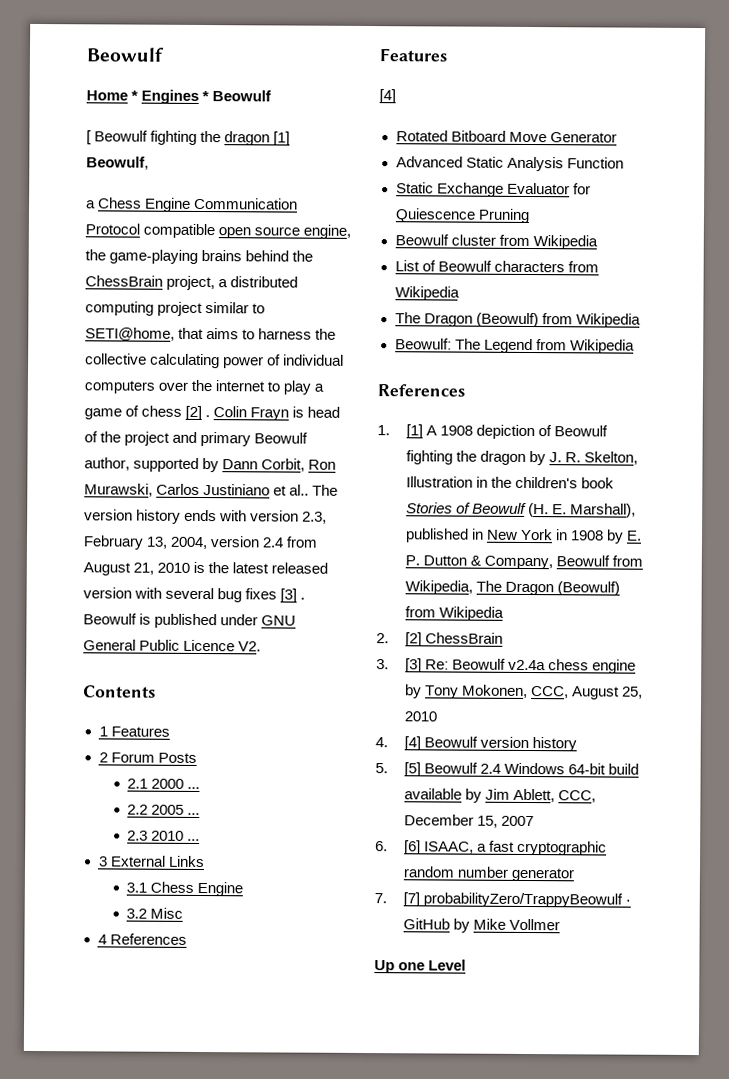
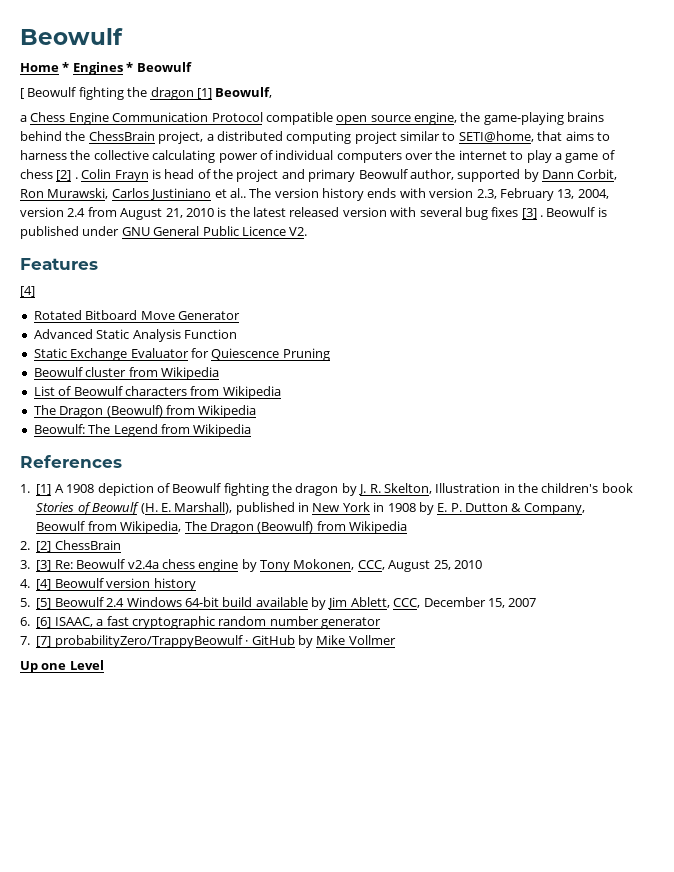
[83,685,156,698] [98,726,170,737] [98,752,197,763] [127,778,201,790] [127,804,201,816] [127,830,201,842] [97,855,205,868] [126,881,244,897] [126,907,184,919] [97,933,187,945] // Contents // 1 Features // 2 Forum Posts // 2.1 2000 ... // 2.2 2005 ... // 2.3 2010 ... // 3 External Links // 3.1 Chess Engine // 3.2 Misc // 4 References -> (308, 231) none

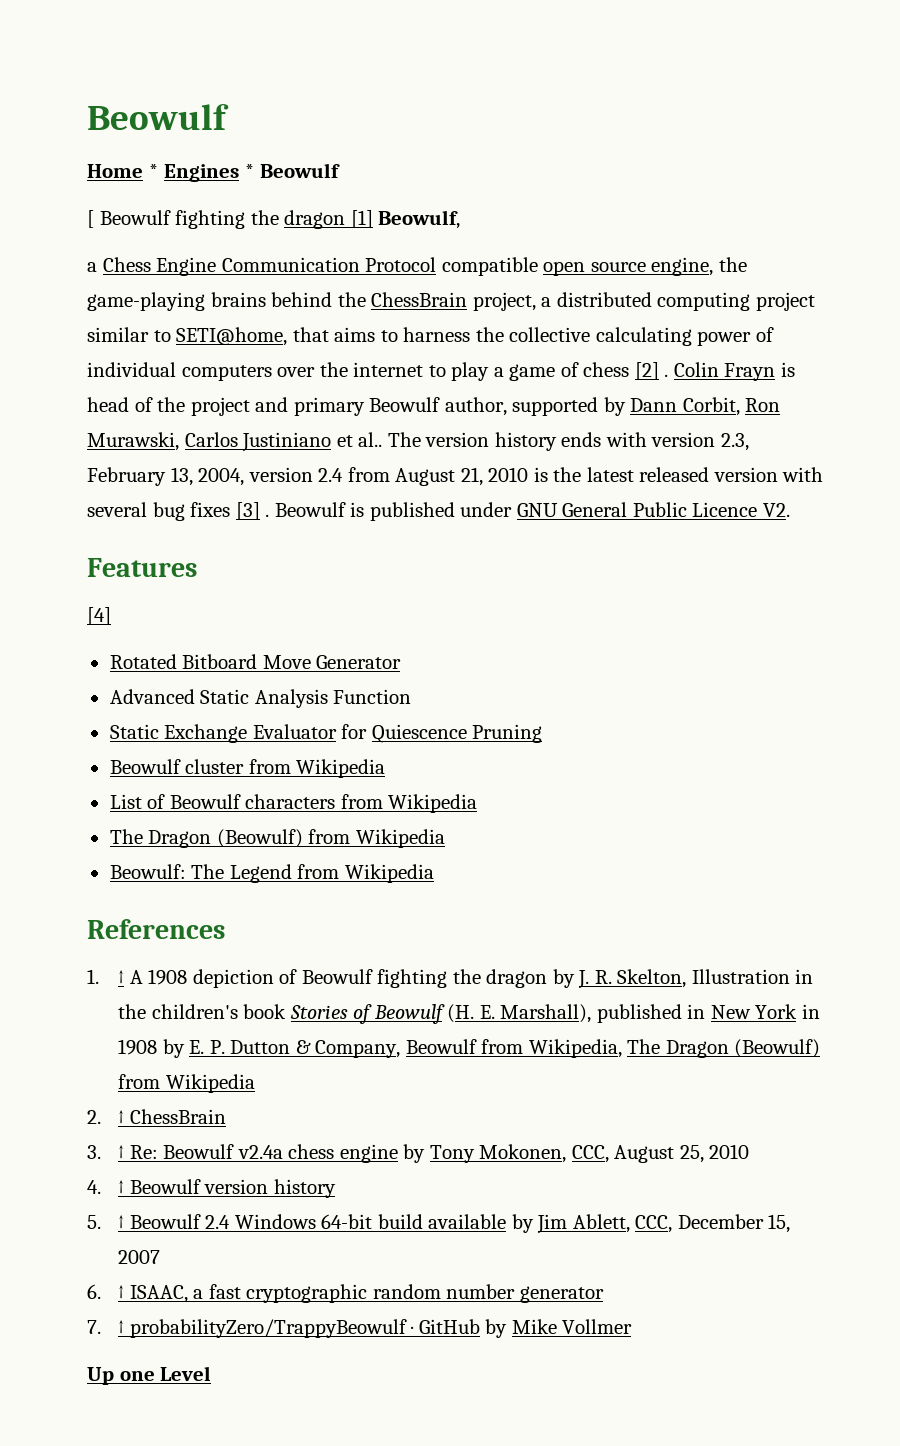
[36,484,52,495] [1] -> [117,970,124,984] ↑
[36,541,52,552] [2] -> [117,1110,124,1124] ↑
[36,560,52,571] [3] -> [117,1145,124,1159] ↑
[36,579,52,590] [4] -> [117,1180,124,1194] ↑
[36,598,52,609] [5] -> [117,1215,124,1229] ↑
[36,617,52,628] [6] -> [117,1285,124,1299] ↑
[36,636,52,647] [7] -> [117,1320,124,1334] ↑

